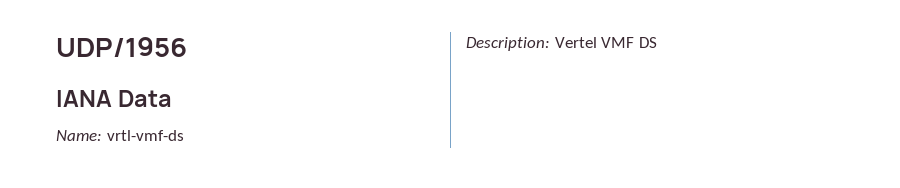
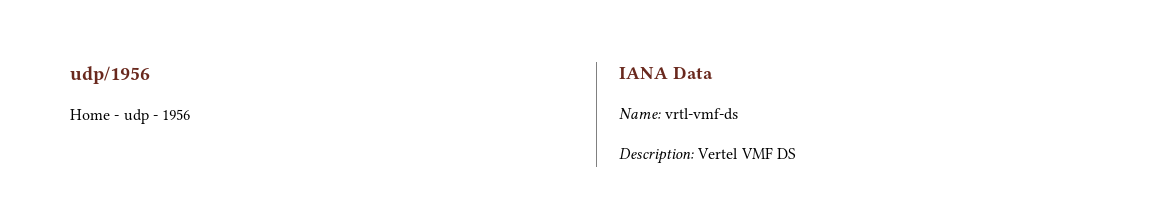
[56,37,187,57] UDP/1956 -> [70,66,150,84] [70,109,191,124] udp/1956 // Home - udp - 1956

